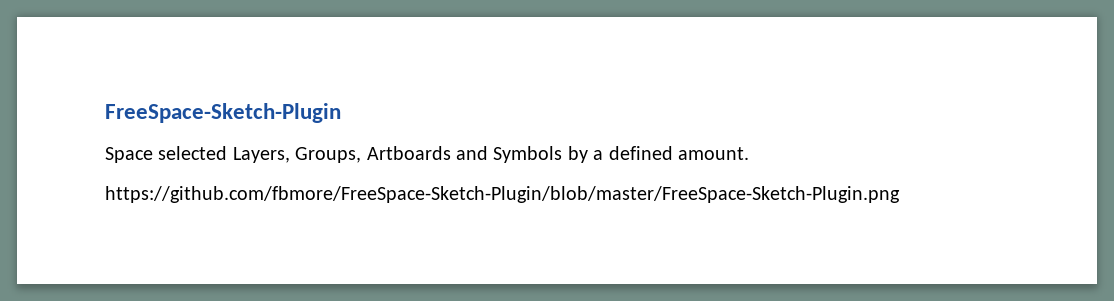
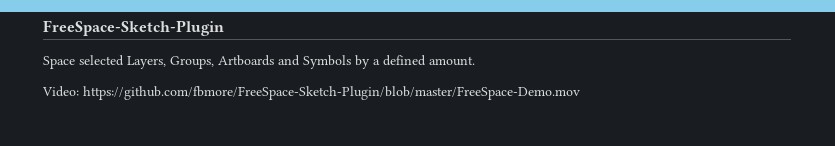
[105,186,900,203] https://github.com/fbmore/FreeSpace-Sketch-Plugin/blob/master/FreeSpace-Sketch-Plugin.png -> [42,86,580,100] Video: https://github.com/fbmore/FreeSpace-Sketch-Plugin/blob/master/FreeSpace-Demo.mov

